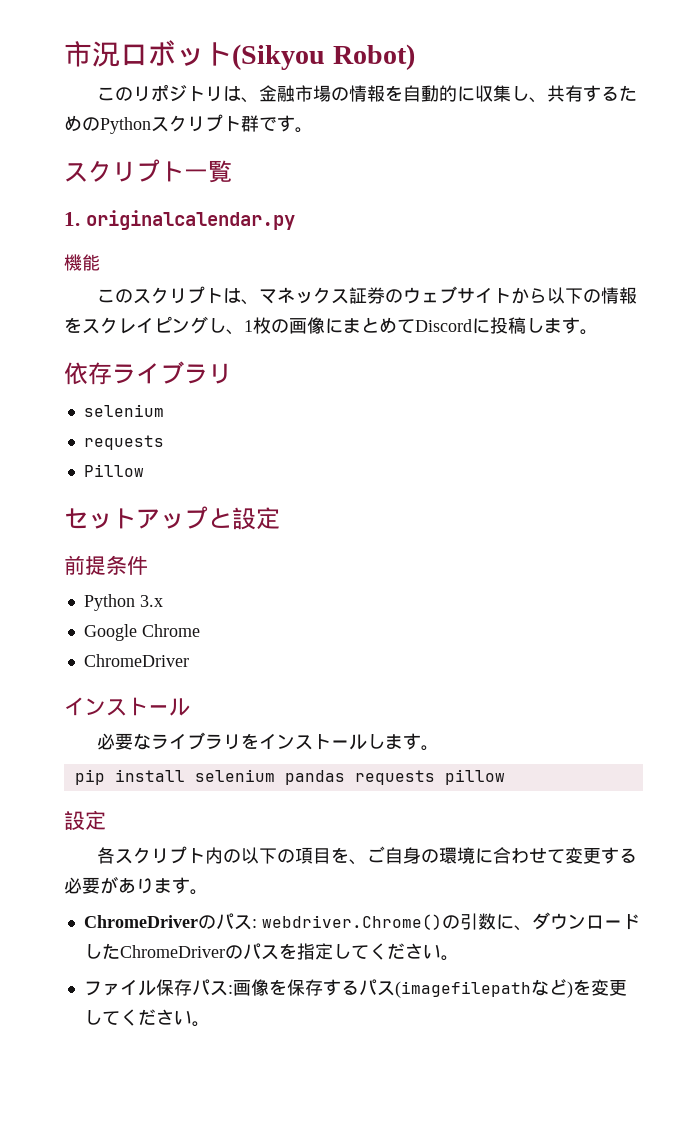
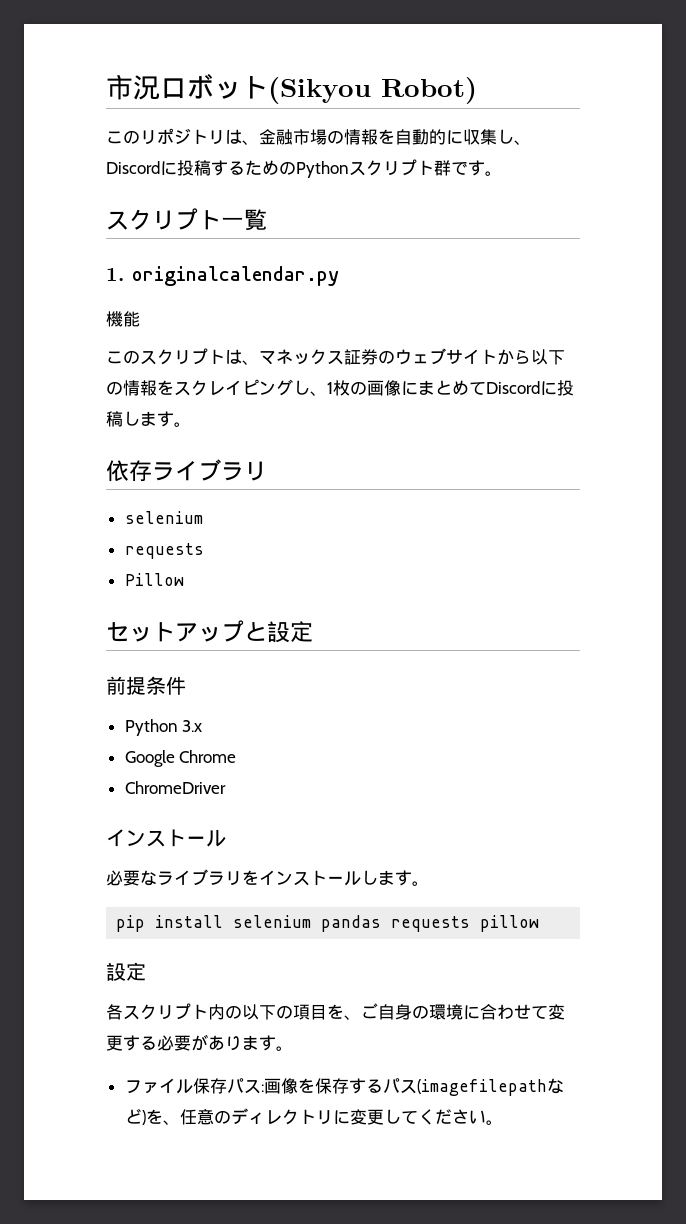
[546,85,583,102] 共有 -> [106,160,211,176] Discordに投稿
[83,912,640,931] [83,943,459,961] // ChromeDriverのパス: webdriver.Chrome()の引数に、ダウンロードしたChromeDriverのパスを指定してください。 -> (293, 1048) none
(591, 987) none -> [162,1108,350,1125] 、任意のディレクトリに

